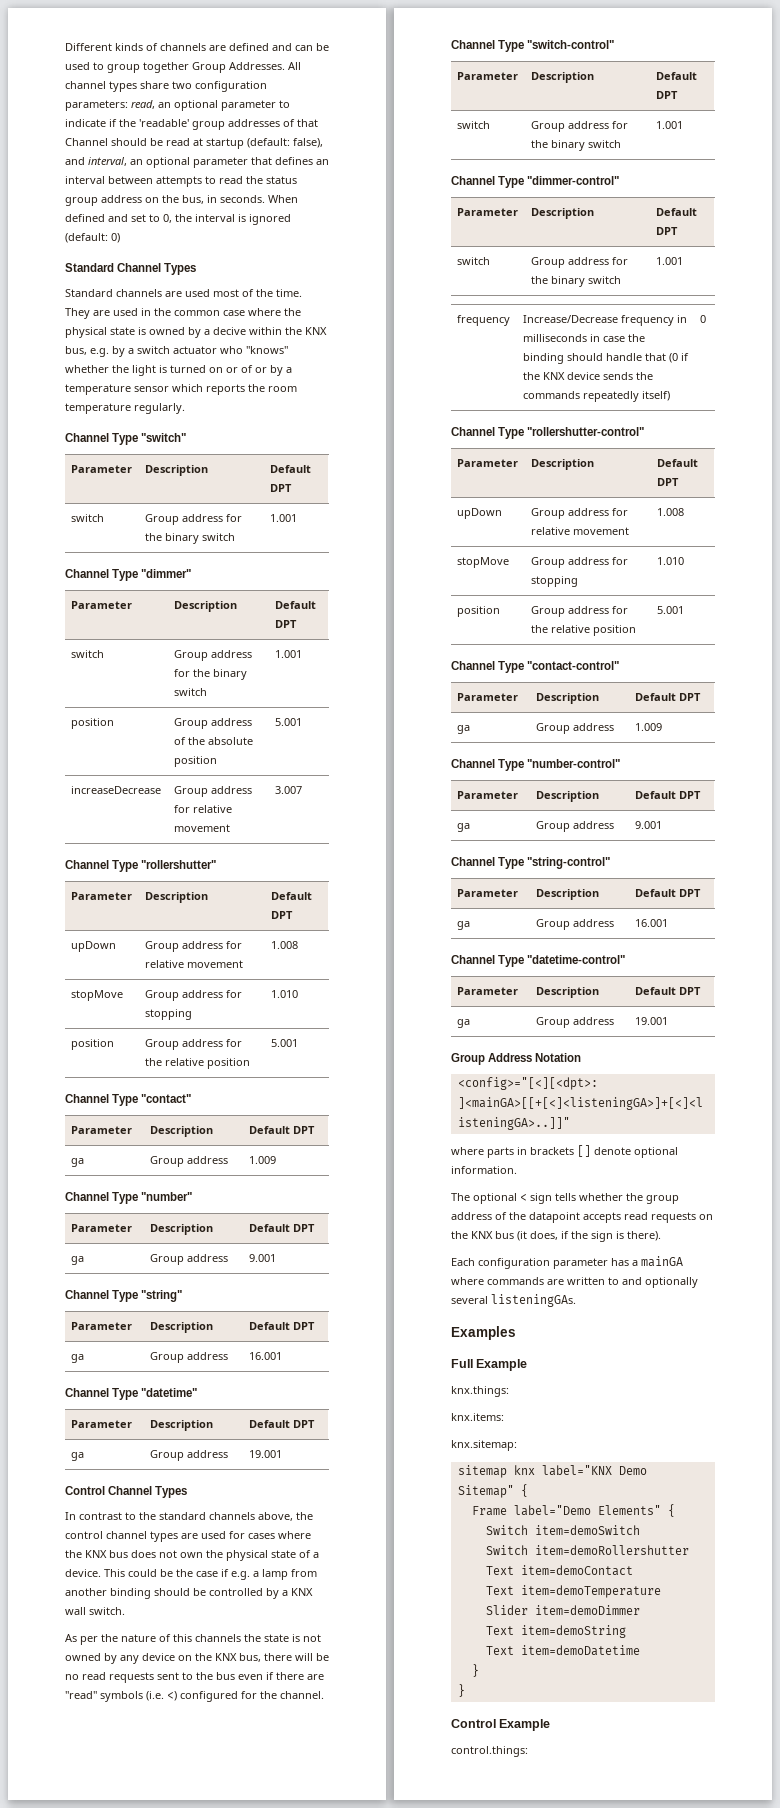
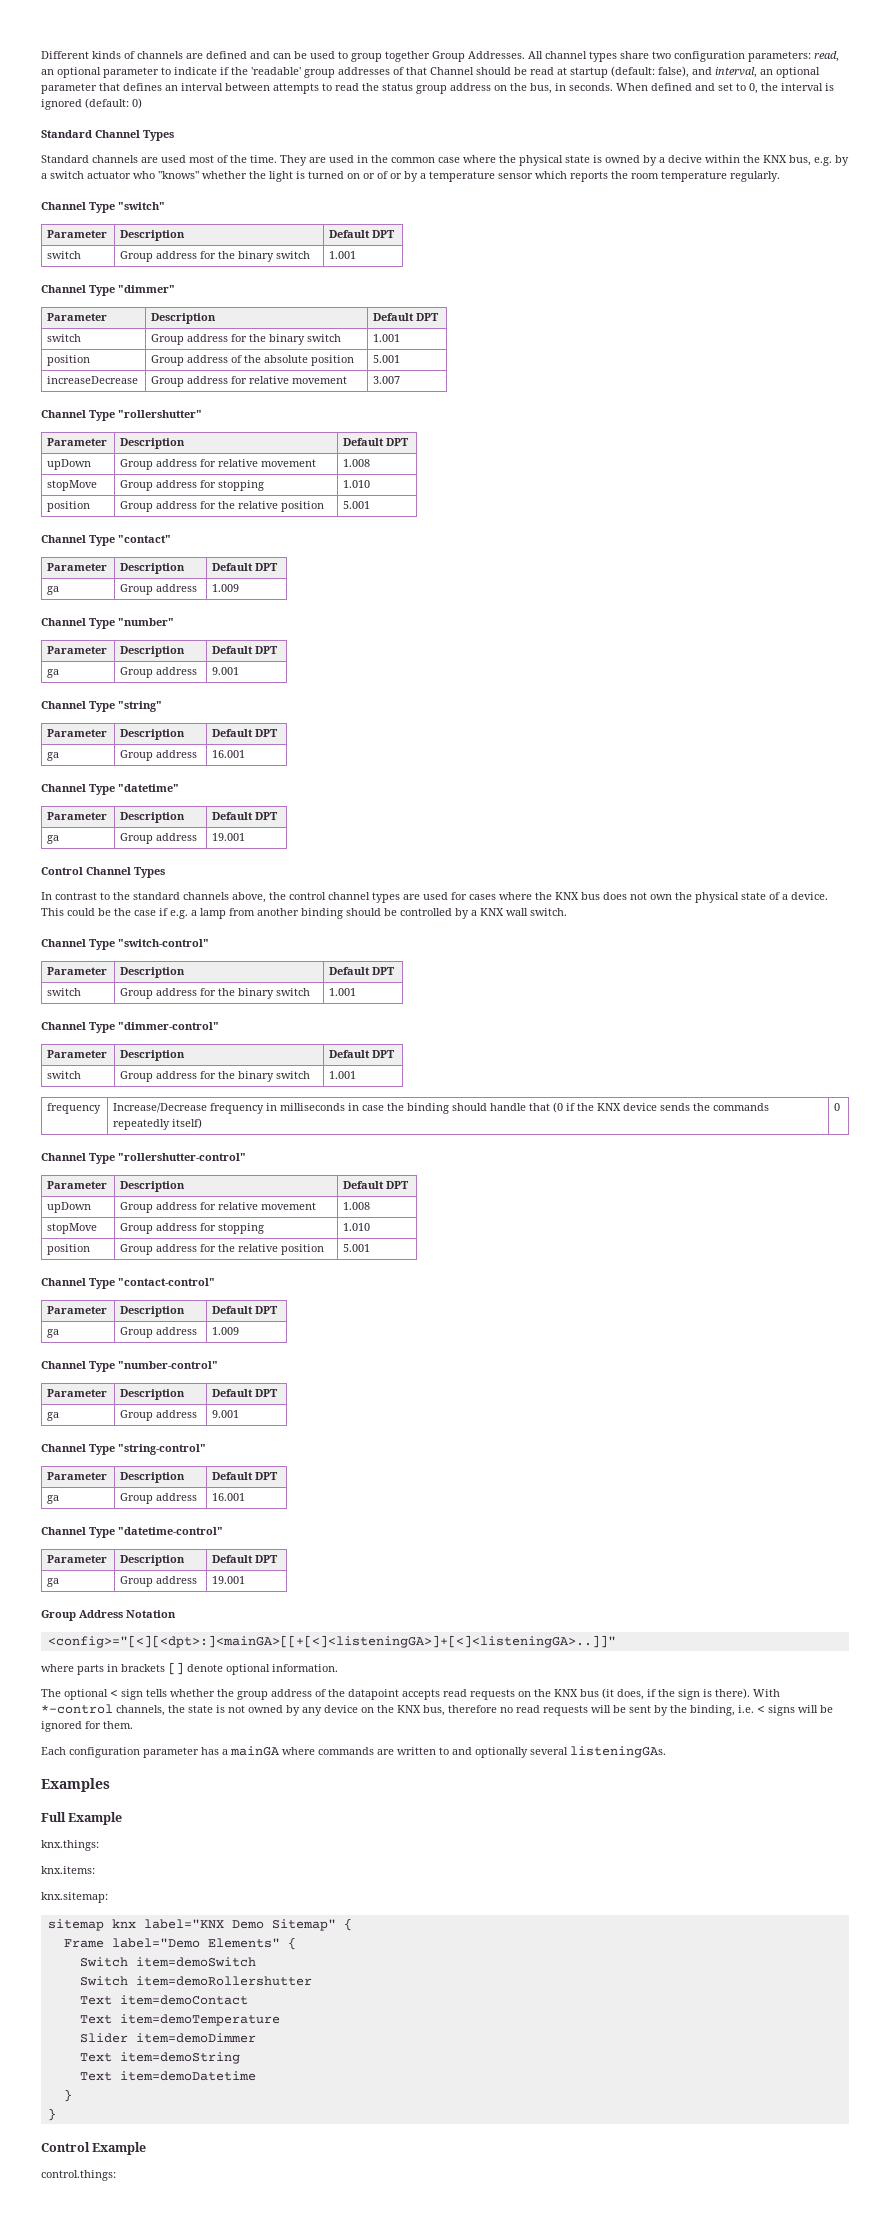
[65,1634,321,1645] [65,1653,329,1664] [65,1672,324,1683] [65,1691,324,1702] // As per the nature of this channels the state is not owned by any device on the KNX bus, there will be no read requests sent to the bus even if there are "read" symbols (i.e. <) configured for the channel. -> (567, 912) none
(661, 1236) none -> [753,1689,780,1697] [41,1704,833,1716] [41,1721,133,1732] With *-control channels, the state is not owned by any device on the KNX bus, therefore no read requests will be sent by the binding, i.e. < signs will be ignored for them.

